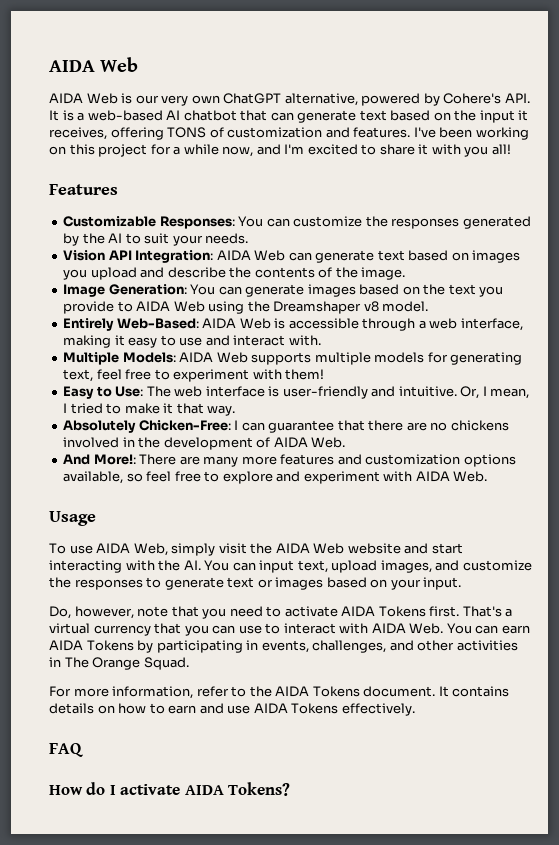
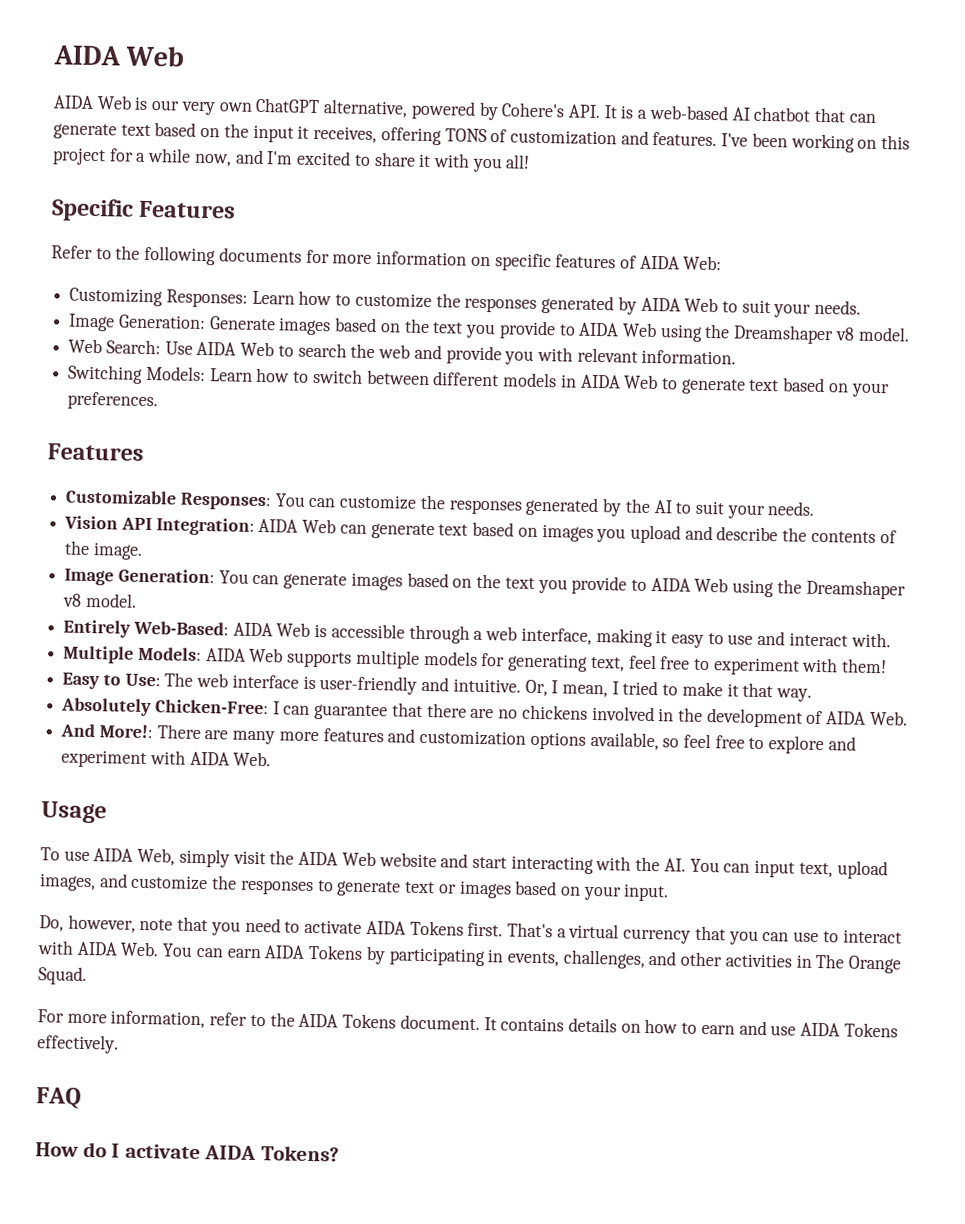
(511, 149) none -> [51,198,237,222] [51,245,723,272] [69,287,862,318] [68,313,910,345] [68,338,737,365] [68,364,890,398] [67,391,159,411] // Specific Features // Refer to the following documents for more information on specific features of AIDA Web: // Customizing Responses: Learn how to customize the responses generated by AIDA Web to suit your needs. // Image Generation: Generate images based on the text you provide to AIDA Web using the Dreamshaper v8 model. // Web Search: Use AIDA Web to search the web and provide you with relevant information. // Switching Models: Learn how to switch between different models in AIDA Web to generate text based on your preferences.

